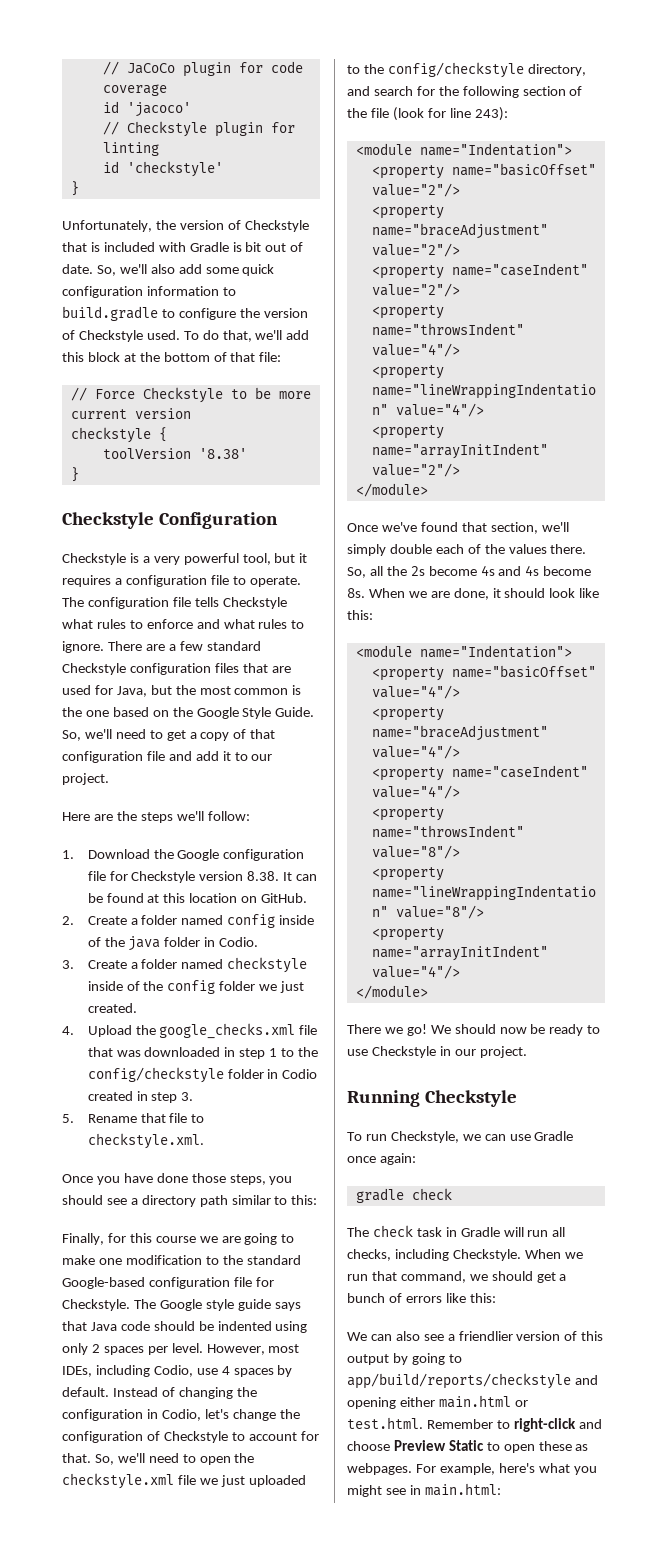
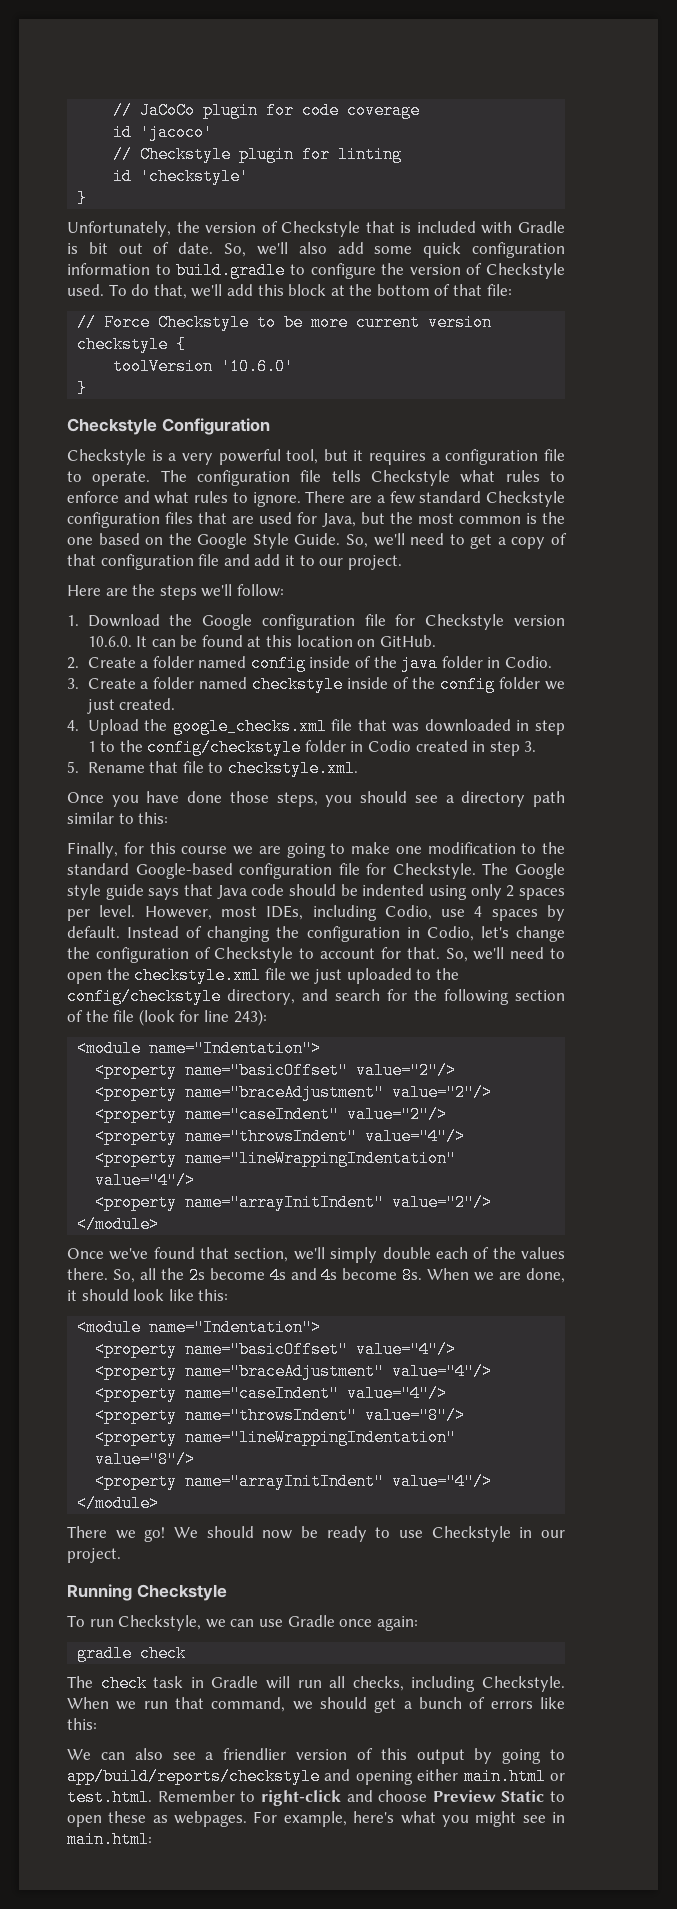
[198,448,247,459] '8.38' -> [221,358,295,375] '10.6.0'
[247,871,280,881] 8.38. -> [87,636,132,647] 10.6.0.

